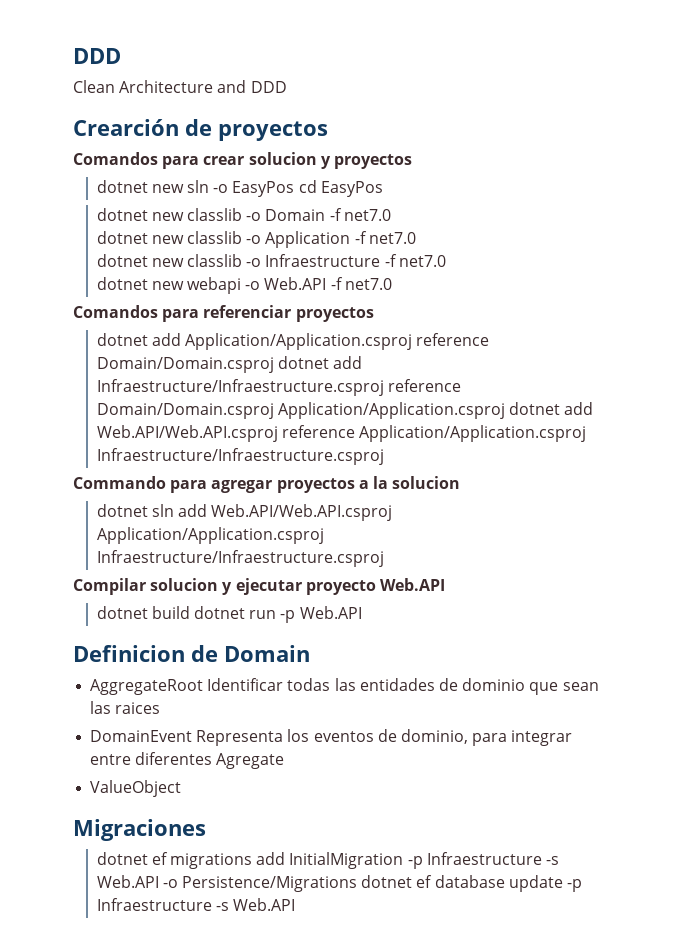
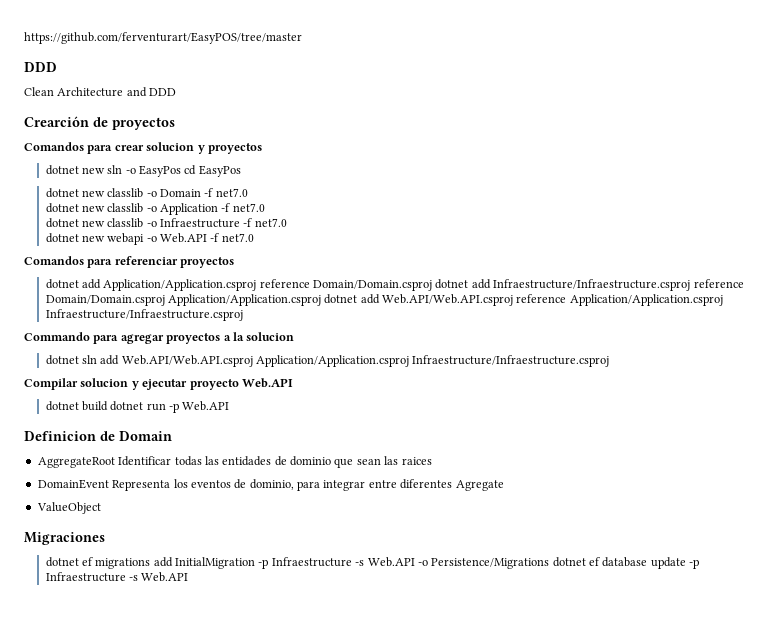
(73, 56) none -> [24,32,302,44] https://github.com/ferventurart/EasyPOS/tree/master //

